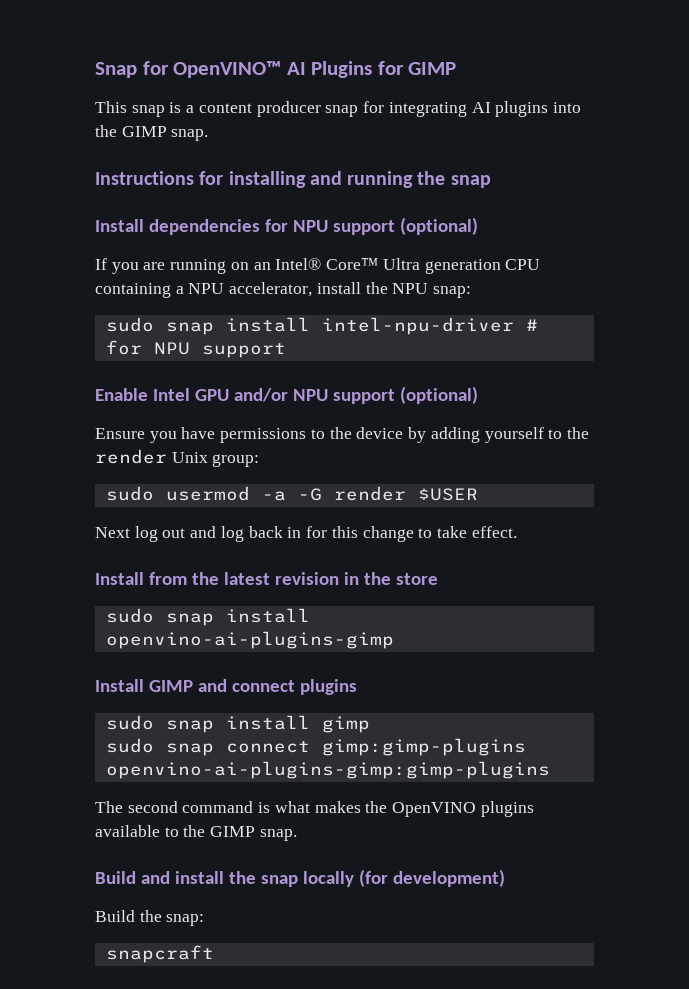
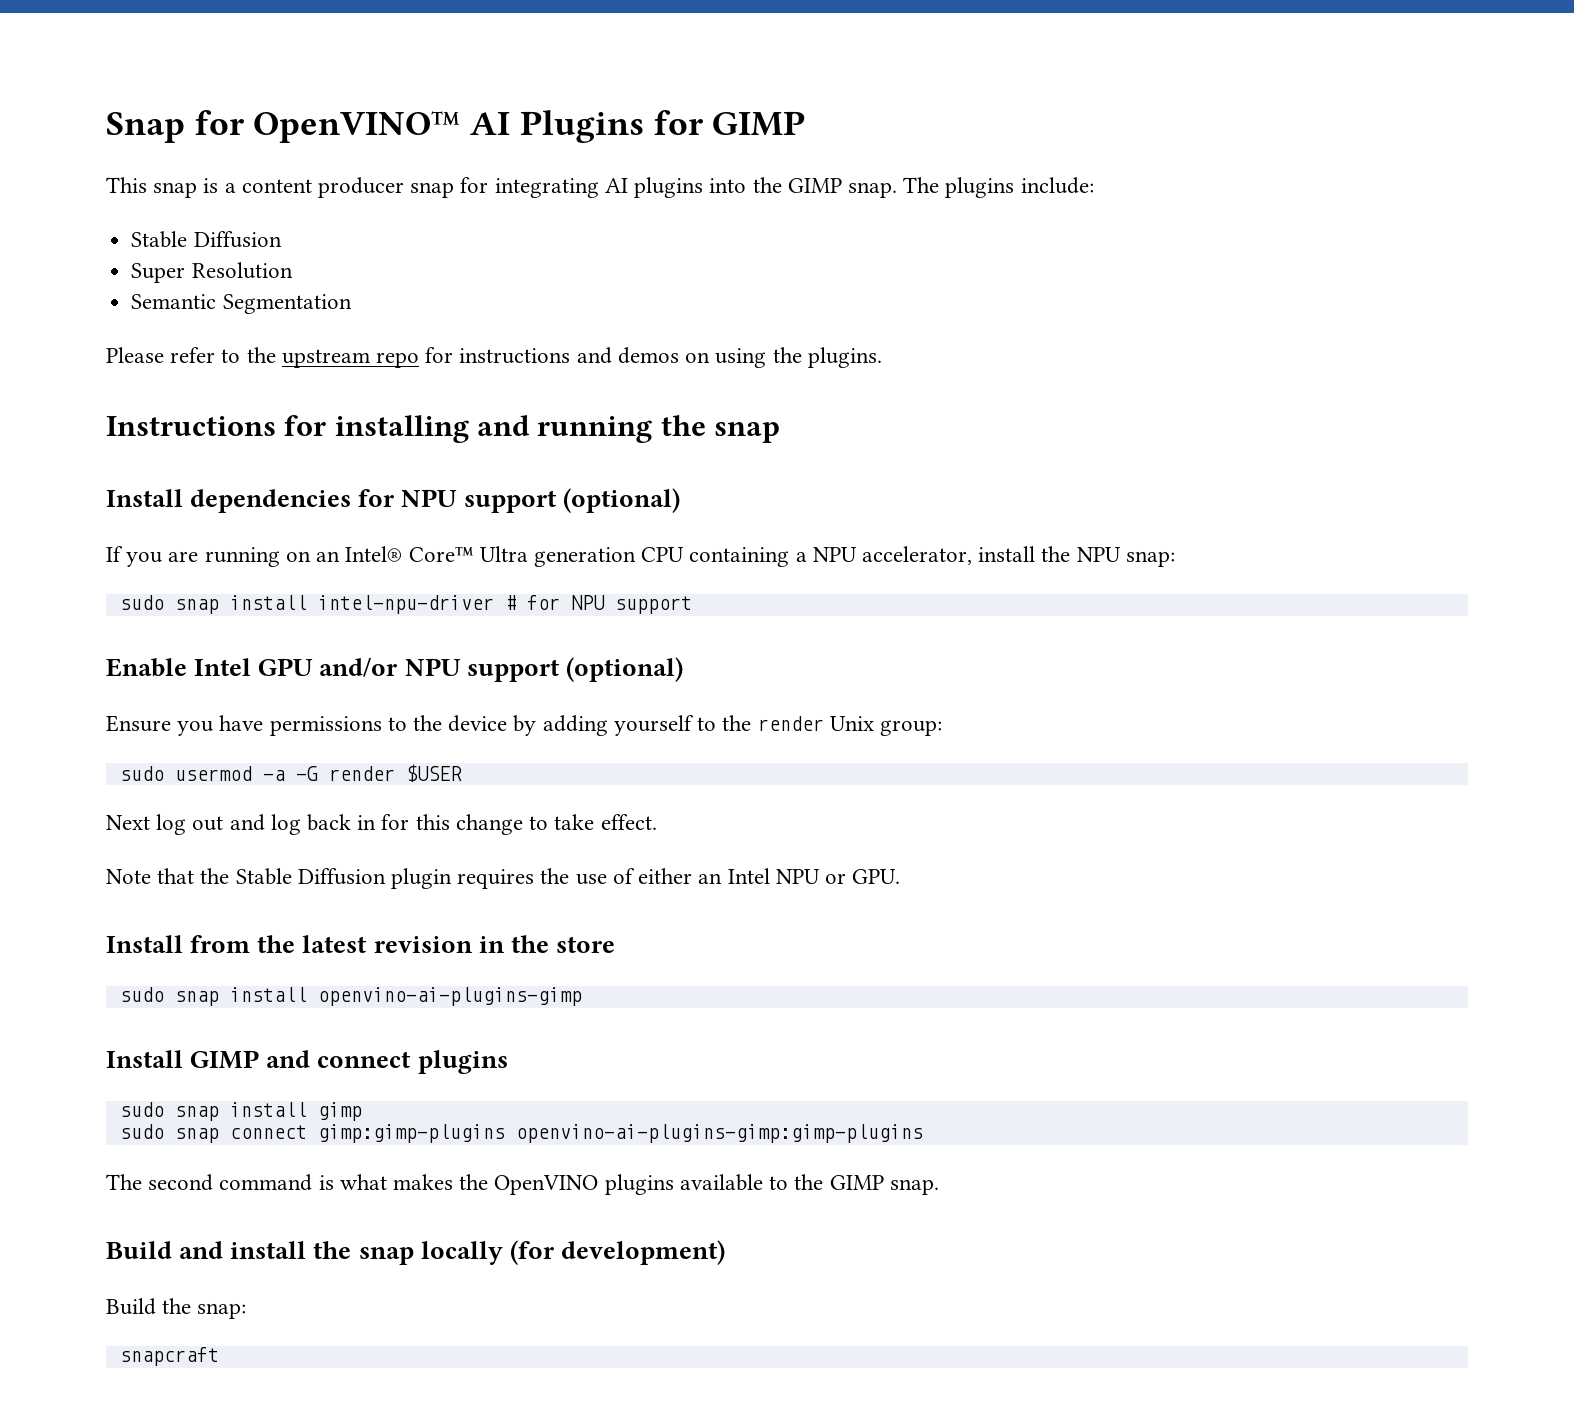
(209, 135) none -> [903,177,1094,198] [131,231,282,248] [131,262,293,283] [131,294,352,314] [106,347,882,368] The plugins include: // Stable Diffusion // Super Resolution // Semantic Segmentation // Please refer to the upstream repo for instructions and demos on using the plugins.
(517, 532) none -> [106,868,901,889] // Note that the Stable Diffusion plugin requires the use of either an Intel NPU or GPU.

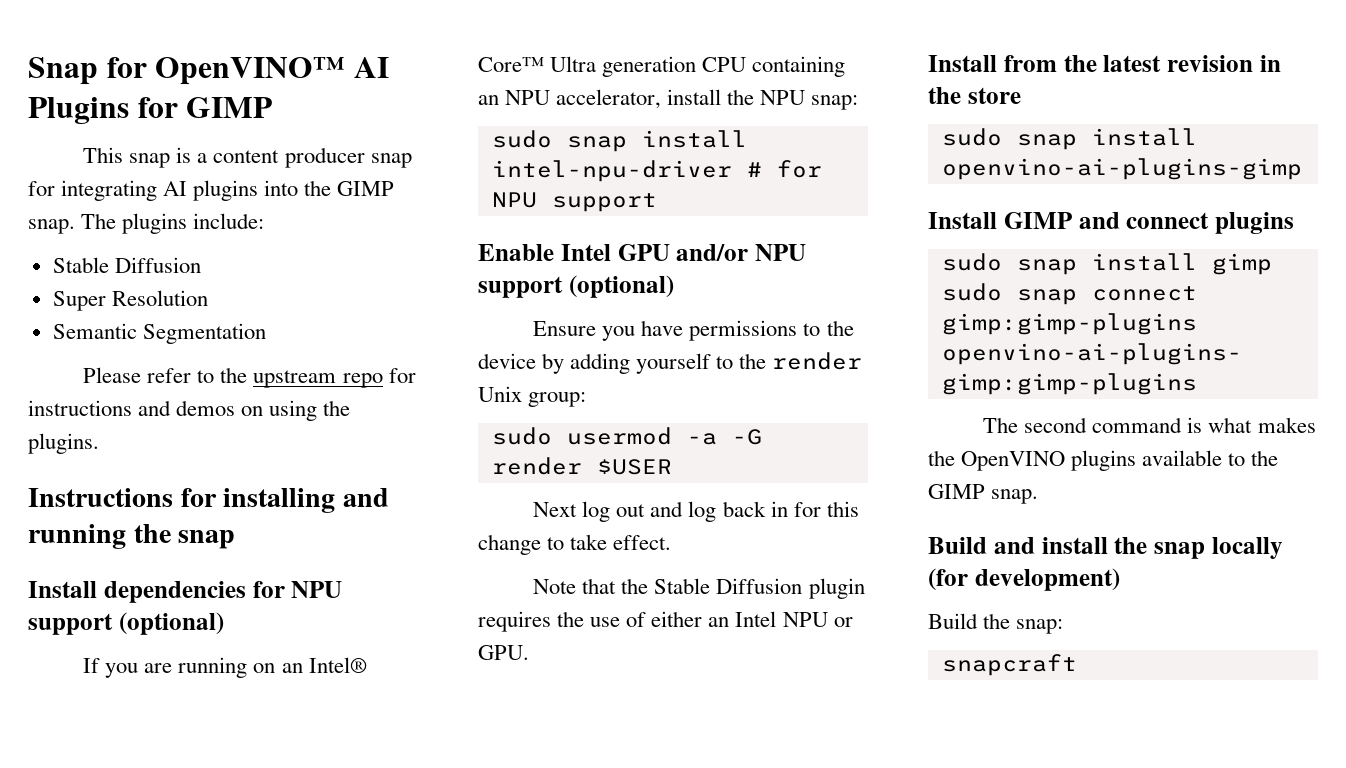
[795,552,807,562] a -> [478,95,499,105] an

